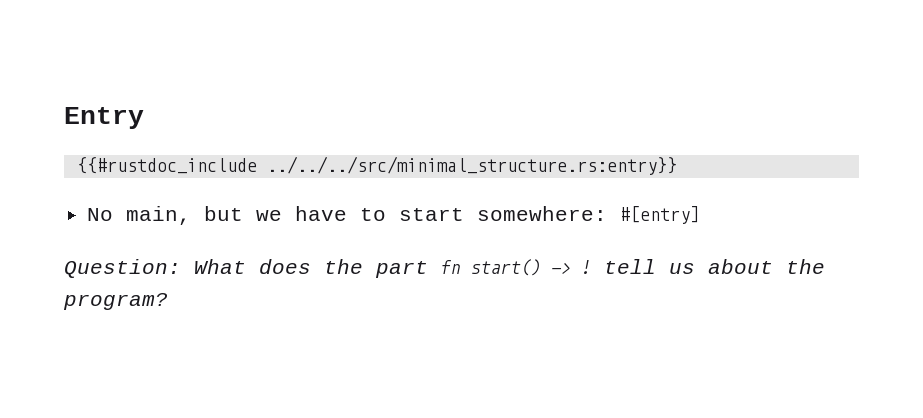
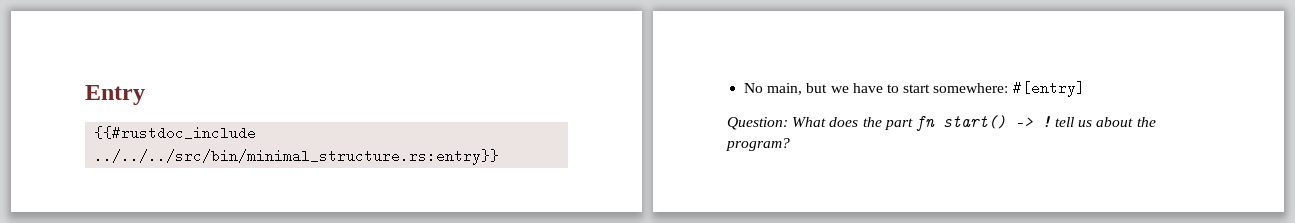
[266,156,677,175] ../../../src/minimal_structure.rs:entry}} -> [94,149,500,165] ../../../src/bin/minimal_structure.rs:entry}}

